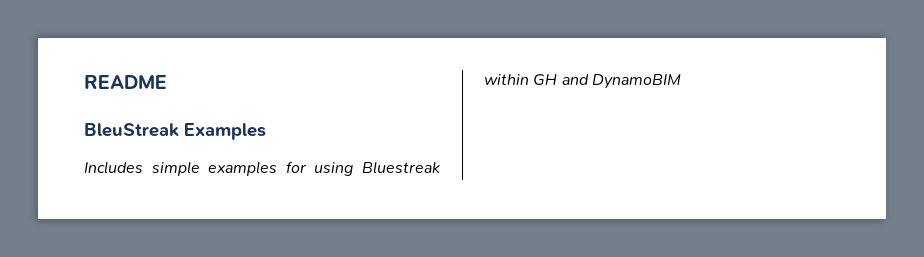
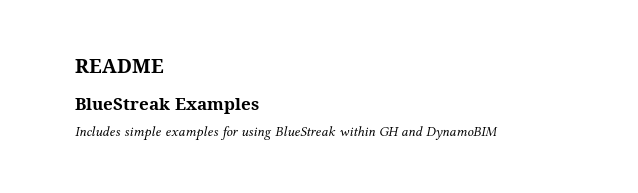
[84,123,179,137] BleuStreak -> [75,98,170,110] BlueStreak
[362,161,440,174] Bluestreak -> [275,126,336,136] BlueStreak

